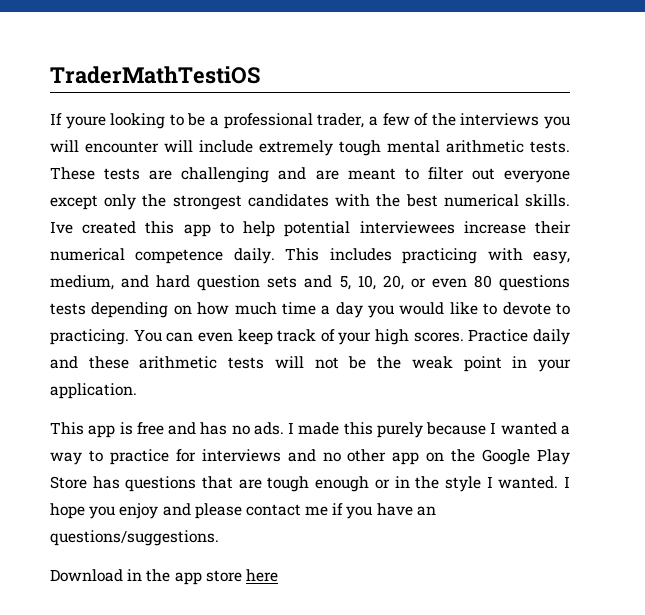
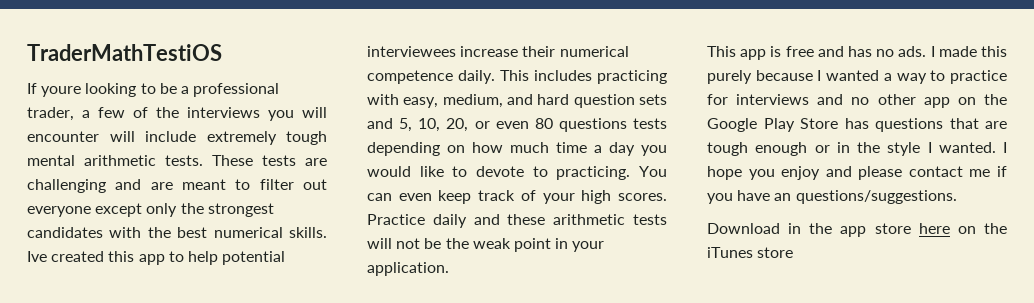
(278, 575) none -> [957,223,1007,234] [707,247,794,258] on the iTunes store

